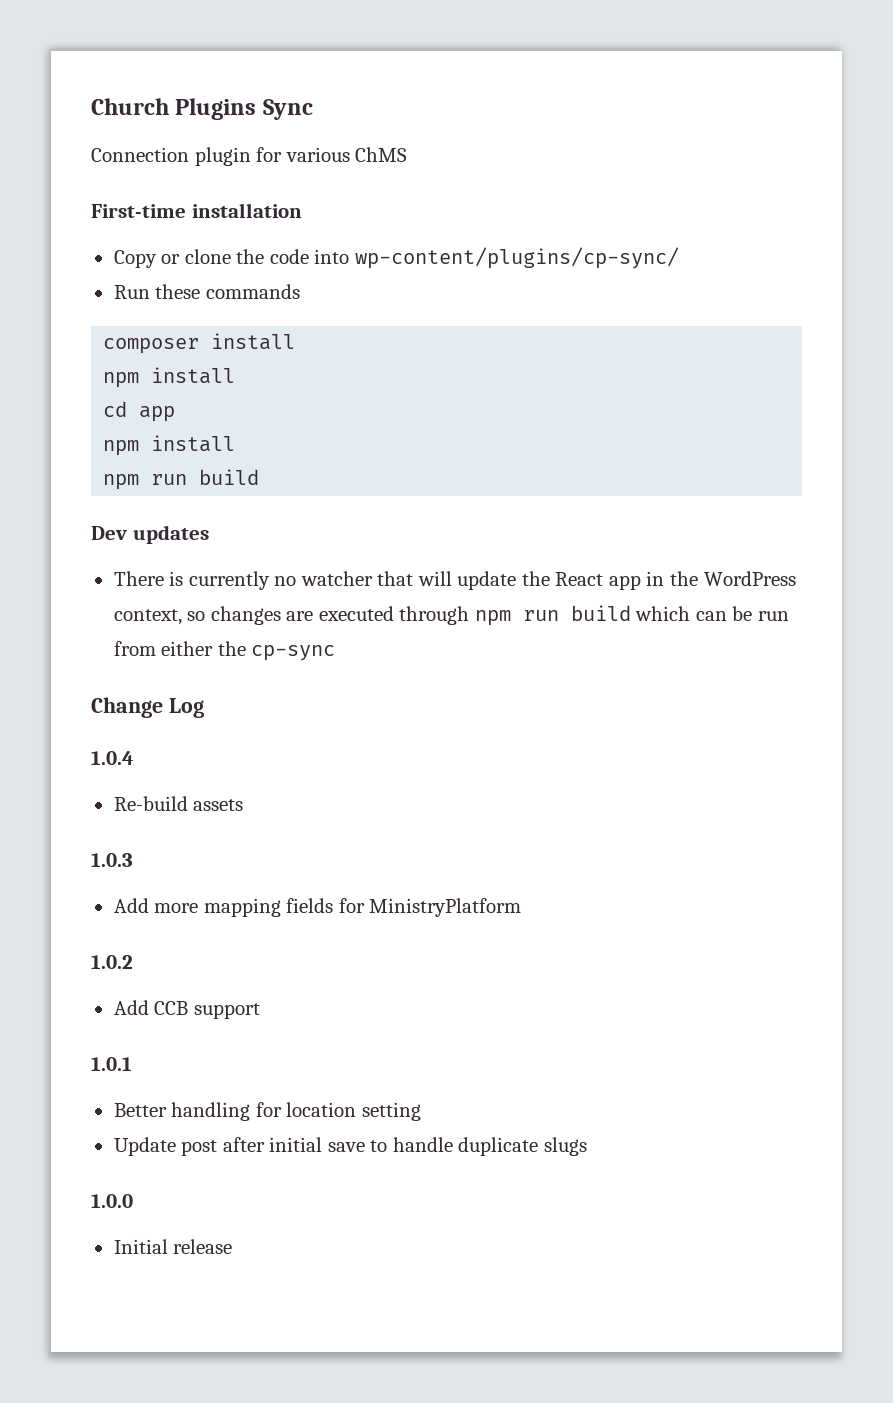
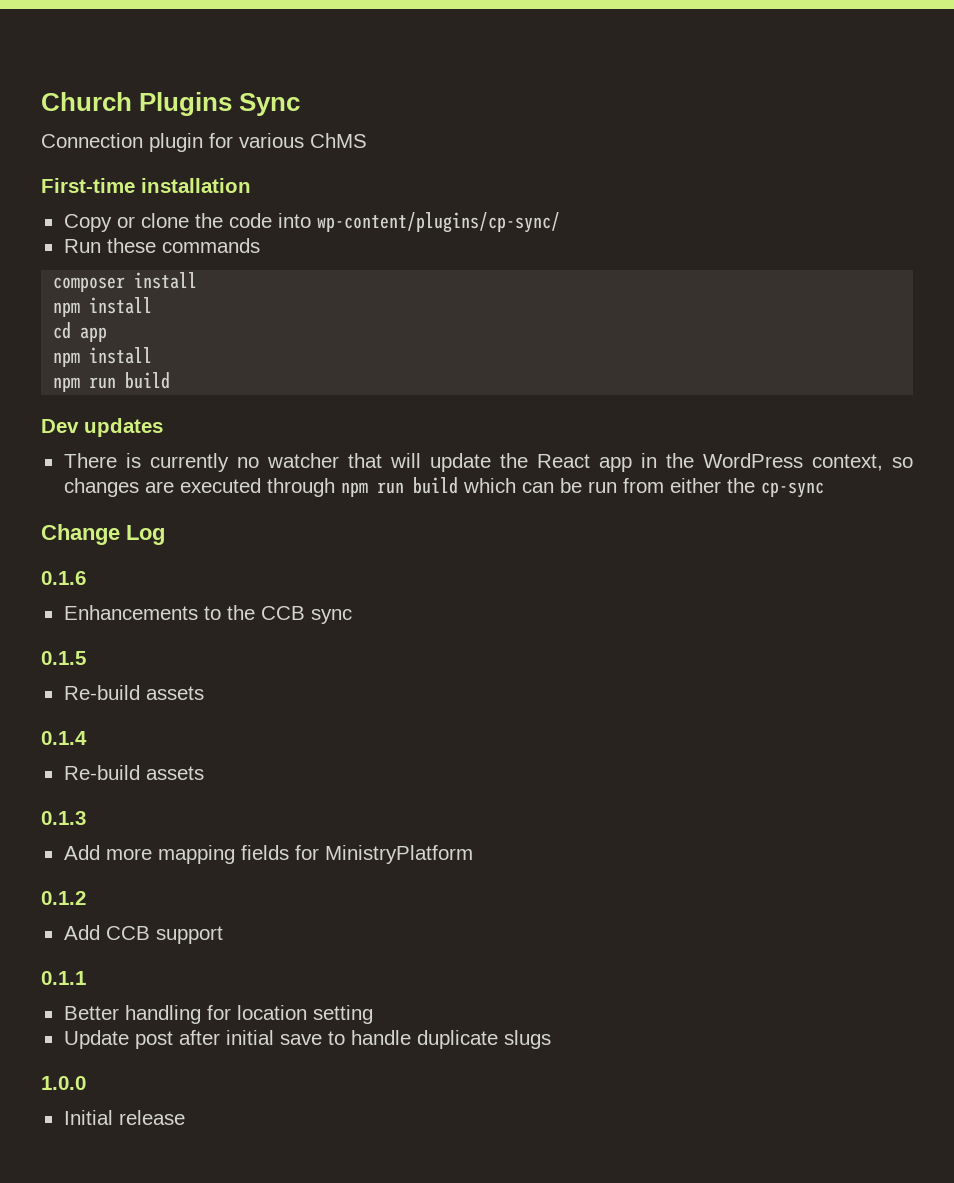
[91,751,134,765] [113,796,244,811] [91,853,133,867] 1.0.4 // Re-build assets // 1.0.3 -> [41,571,86,585] [63,605,352,624] [41,651,86,665] [63,685,204,700] [41,731,87,745] [63,765,204,780] [41,811,86,825] 0.1.6 // Enhancements to the CCB sync // 0.1.5 // Re-build assets // 0.1.4 // Re-build assets // 0.1.3
[91,955,133,969] 1.0.2 -> [41,891,86,905] 0.1.2
[91,1057,132,1071] 1.0.1 -> [41,971,86,985] 0.1.1

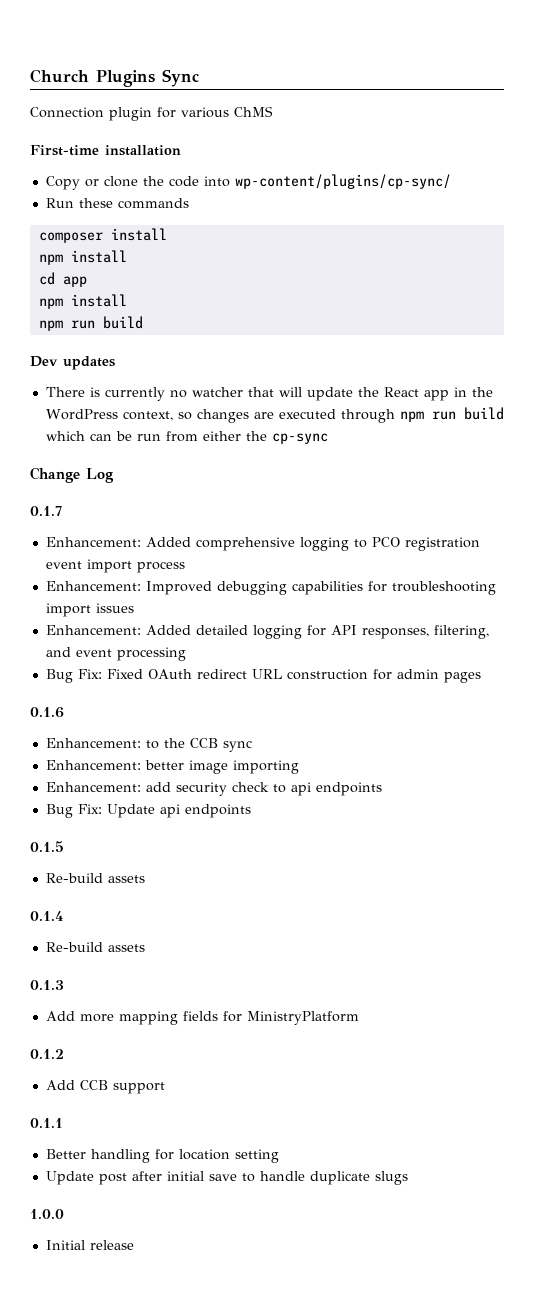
(165, 535) none -> [30,506,62,516] [45,537,480,551] [45,559,185,573] [45,581,496,595] [45,603,134,617] [45,625,489,639] [45,647,186,661] [45,669,481,683] // 0.1.7 // Enhancement: Added comprehensive logging to PCO registration event import process // Enhancement: Improved debugging capabilities for troubleshooting import issues // Enhancement: Added detailed logging for API responses, filtering, and event processing // Bug Fix: Fixed OAuth redirect URL construction for admin pages
[63,605,198,620] Enhancements -> [45,738,141,748] Enhancement:
(352, 616) none -> [45,760,299,774] [45,782,382,796] [45,804,251,818] // Enhancement: better image importing // Enhancement: add security check to api endpoints // Bug Fix: Update api endpoints

